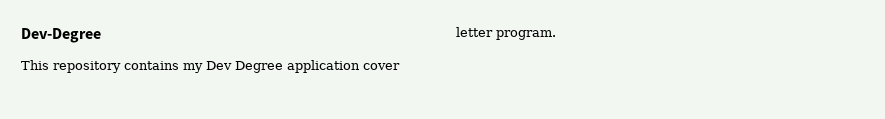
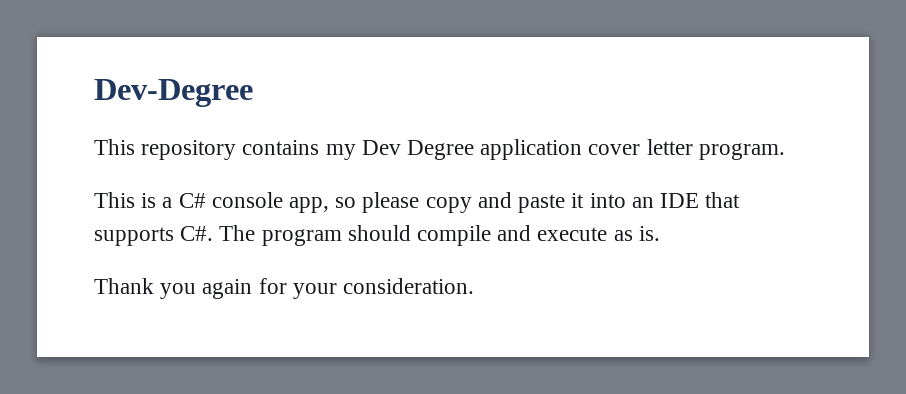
(556, 35) none -> [94,192,741,213] [94,225,660,246] [94,278,475,299] // This is a C# console app, so please copy and paste it into an IDE that supports C#. The program should compile and execute as is. // Thank you again for your consideration.

